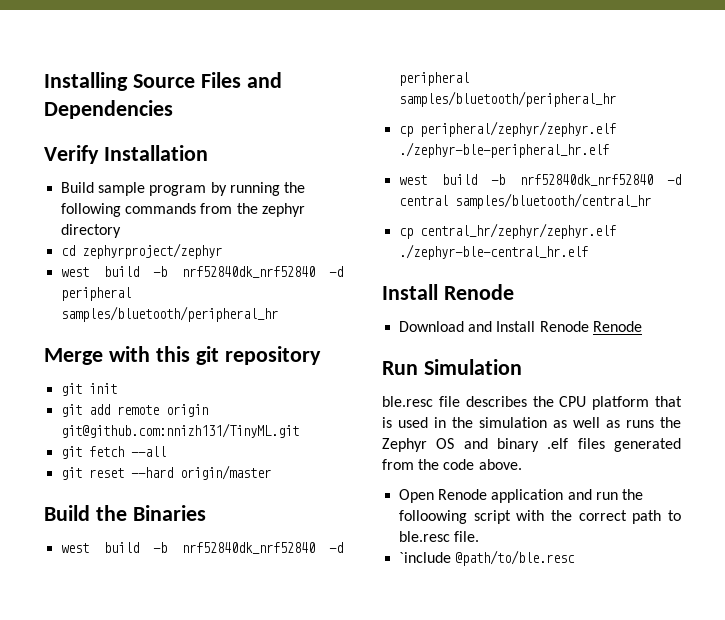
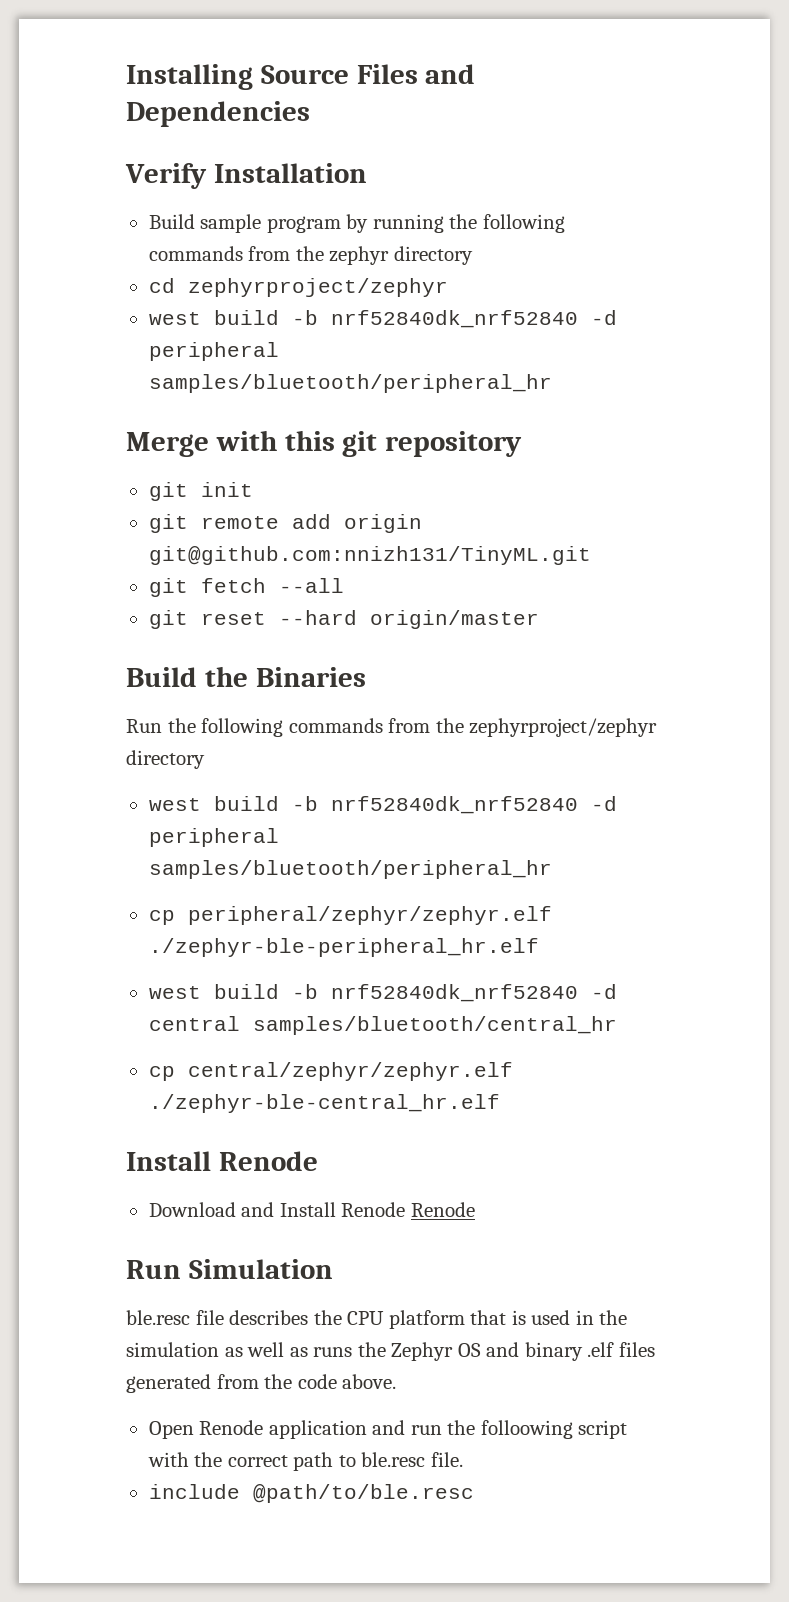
[89,404,160,415] add remote -> [200,514,331,529] remote add
(206, 513) none -> [126,718,658,737] [126,750,205,769] // Run the following commands from the zephyrproject/zephyr directory
[420,223,617,239] central_hr/zephyr/zephyr.elf -> [187,1062,513,1081] central/zephyr/zephyr.elf
[399,552,452,563] `include -> [148,1484,240,1499] include

